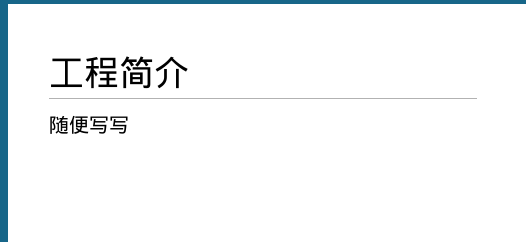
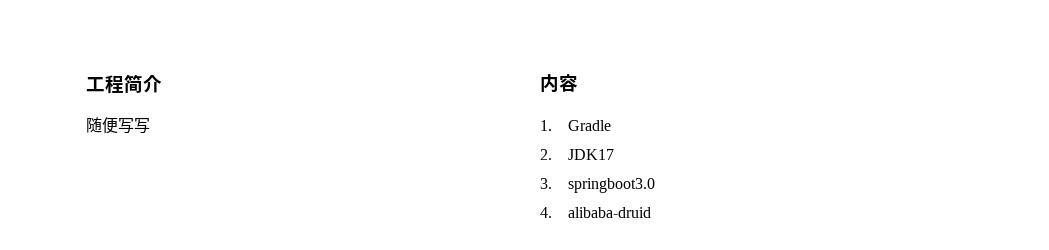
(129, 125) none -> [540,74,578,93] [540,120,611,131] [540,149,614,160] [540,178,655,193] [540,207,651,218] // 内容 // 1. Gradle // 2. JDK17 // 3. springboot3.0 // 4. alibaba-druid

